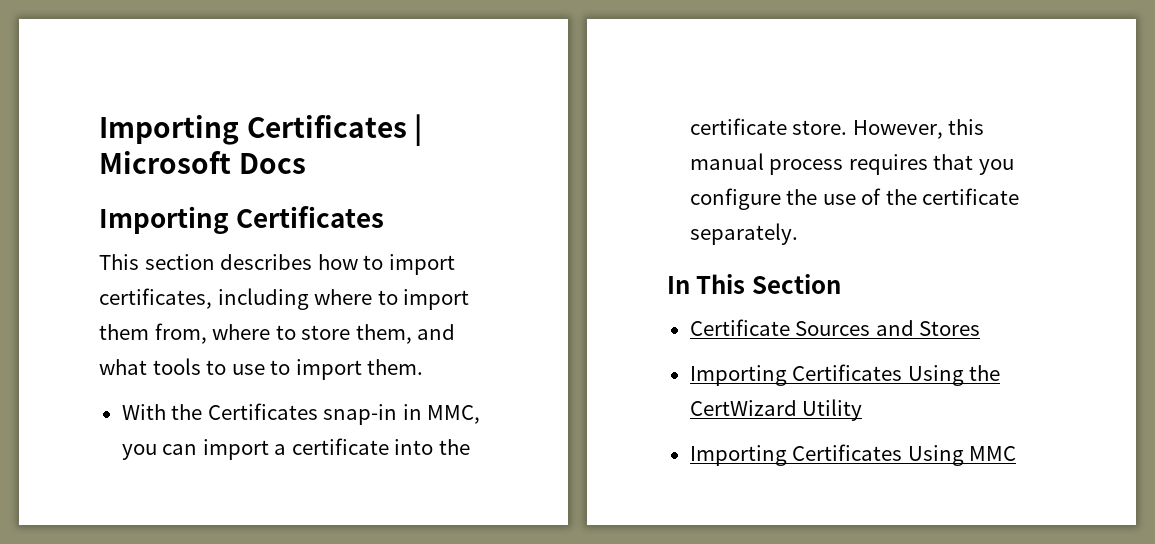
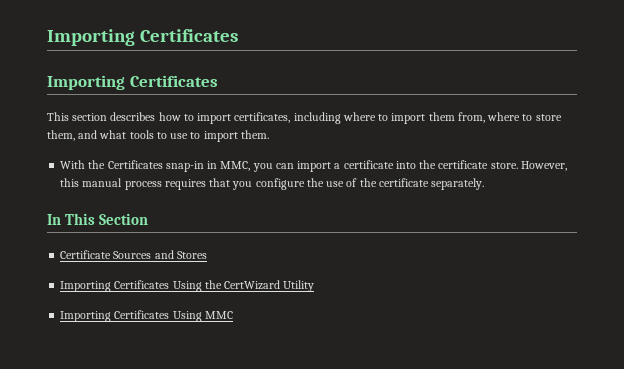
[99,114,423,146] [99,151,306,174] Importing Certificates | Microsoft Docs -> [47,29,239,46] Importing Certificates

